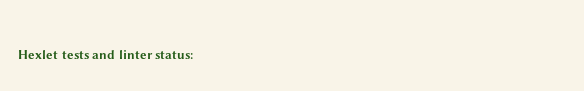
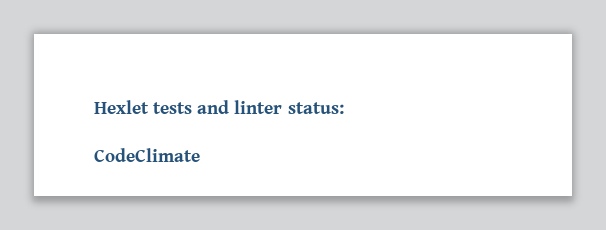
(194, 55) none -> [94,148,200,162] // CodeClimate

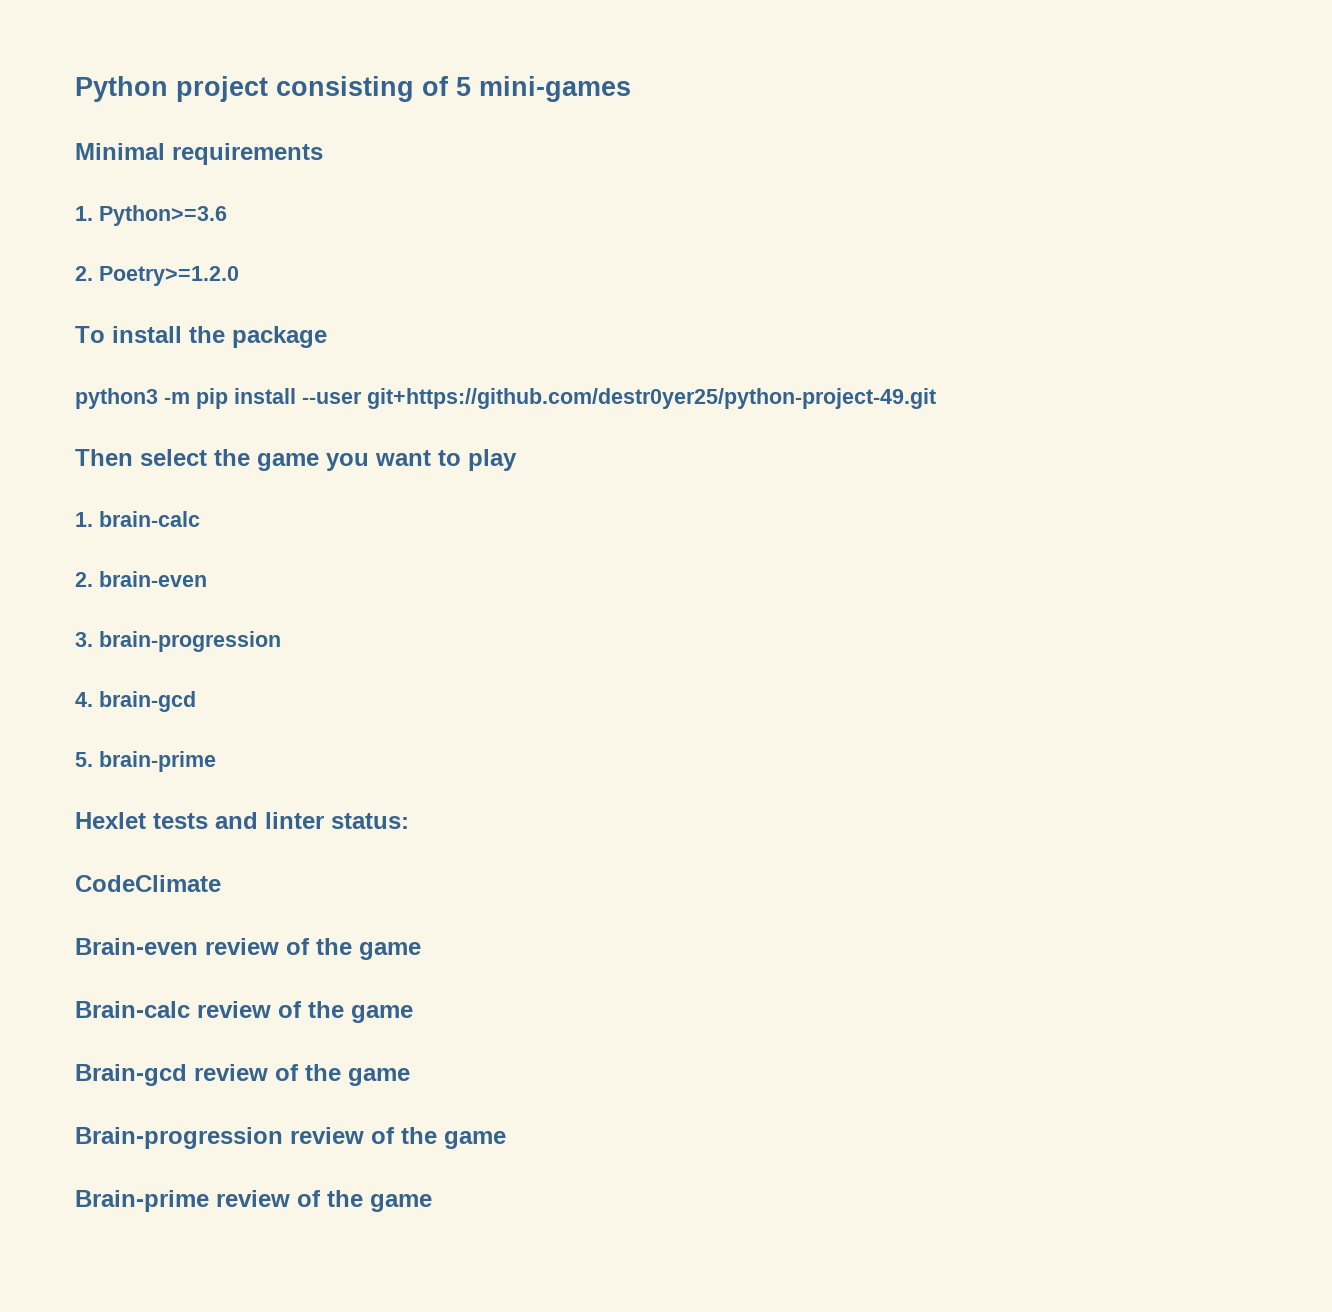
(94, 107) none -> [75,76,631,102] [75,143,323,165] [75,205,227,226] [75,266,239,286] [75,326,327,348] [75,388,936,409] [75,449,517,471] [75,511,200,527] [75,571,207,587] [75,631,281,652] [75,691,196,712] [75,751,216,772] Python project consisting of 5 mini-games // Minimal requirements // 1. Python>=3.6 // 2. Poetry>=1.2.0 // To install the package // python3 -m pip install --user git+https://github.com/destr0yer25/python-project-49.git // Then select the game you want to play // 1. brain-calc // 2. brain-even // 3. brain-progression // 4. brain-gcd // 5. brain-prime //
(200, 155) none -> [75,938,421,960] [75,1001,413,1023] [75,1064,410,1086] [75,1127,506,1149] [75,1190,432,1212] // Brain-even review of the game // Brain-calc review of the game // Brain-gcd review of the game // Brain-progression review of the game // Brain-prime review of the game

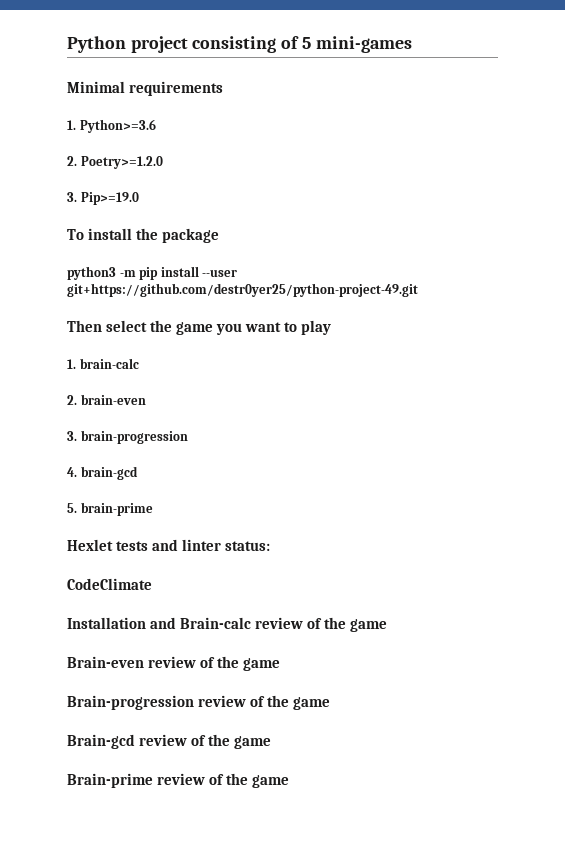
(239, 276) none -> [67,192,139,205] // 3. Pip>=19.0
(221, 883) none -> [67,617,388,632] // Installation and Brain-calc review of the game
[75,1001,190,1018] Brain-calc -> [67,695,194,710] Brain-progression
[75,1127,506,1149] // Brain-progression review of the game -> (272, 742) none

